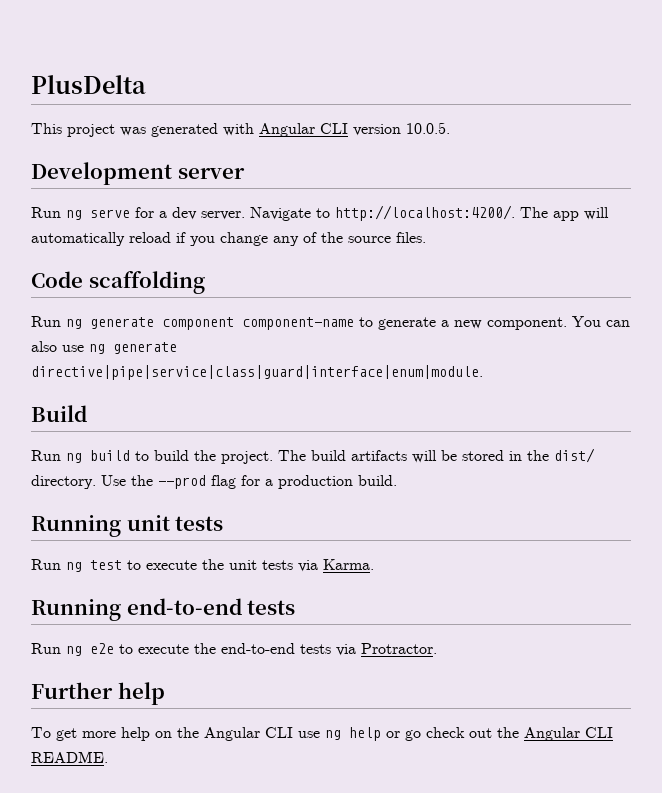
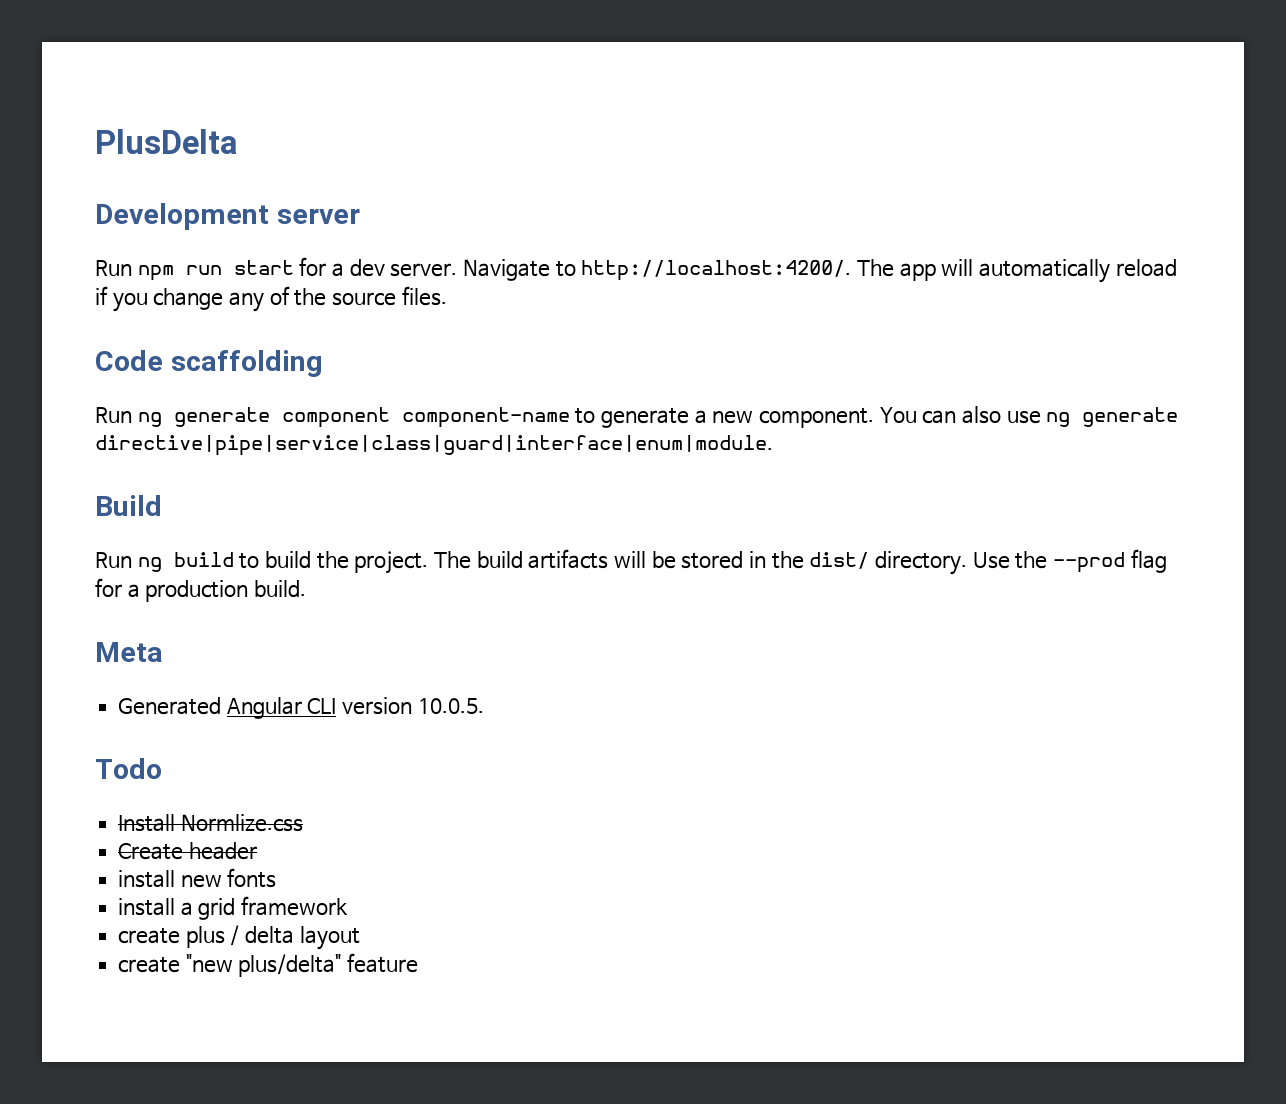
[31,122,450,137] // This project was generated with Angular CLI version 10.0.5. -> (237, 141) none
[66,209,130,220] ng serve -> [137,260,294,281] npm run start
[31,515,224,537] [31,559,374,572] [31,598,296,621] [31,643,437,656] [31,682,165,705] [31,727,613,741] [31,751,108,763] Running unit tests // Run ng test to execute the unit tests via Karma. // Running end-to-end tests // Run ng e2e to execute the end-to-end tests via Protractor. // Further help // To get more help on the Angular CLI use ng help or go check out the Angular CLI README. -> [95,642,163,662] [118,697,484,719] [95,758,162,779] [118,814,303,832] [118,842,257,860] [118,868,277,888] [118,896,349,920] [118,925,360,950] [118,953,419,977] Meta // Generated Angular CLI version 10.0.5. // Todo // Install Normlize.css // Create header // install new fonts // install a grid framework // create plus / delta layout // create "new plus/delta" feature

